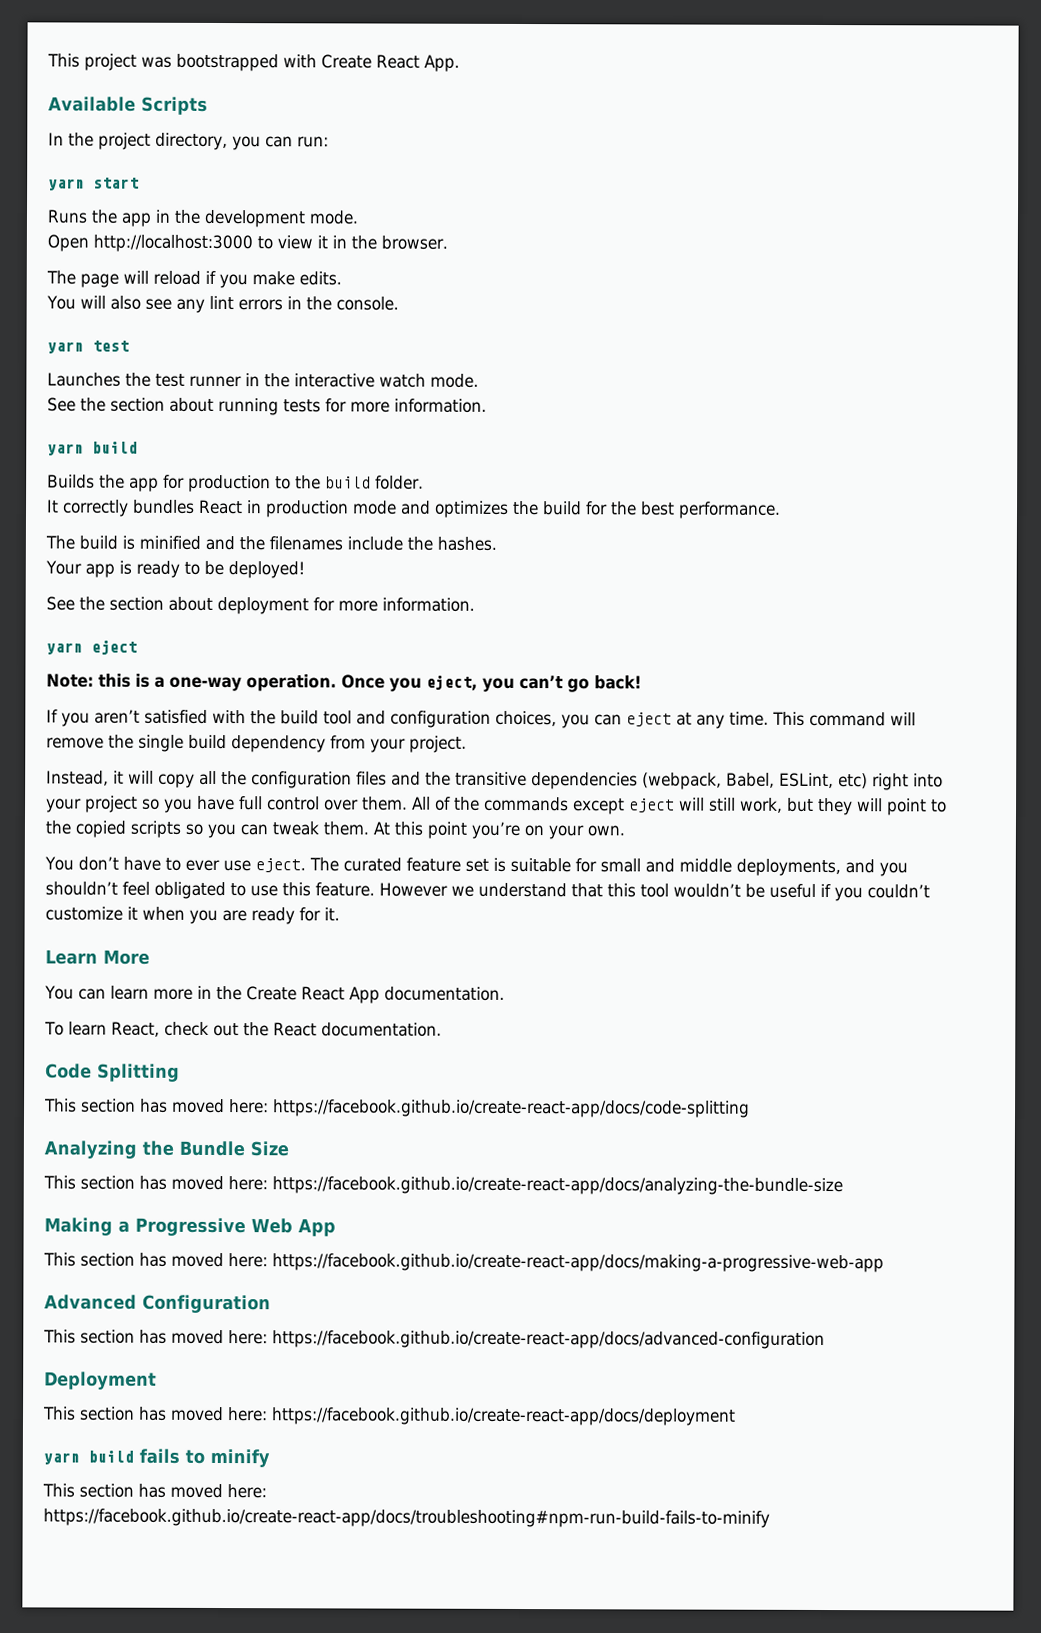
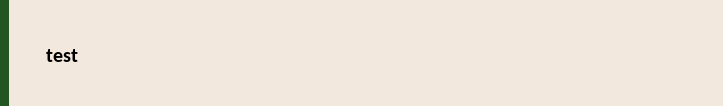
[47,53,460,72] [48,96,208,115] [48,132,329,151] [48,177,139,191] [47,209,359,228] [47,234,448,253] [46,270,342,289] [46,295,399,313] [47,340,129,354] [47,372,479,388] [47,397,487,416] [47,441,138,456] [47,474,424,493] [47,499,781,519] [45,535,497,551] [45,560,305,579] [46,596,475,615] [46,639,137,655] [46,673,642,693] [46,709,916,729] [46,734,467,753] [46,770,943,791] [46,795,947,816] [45,820,625,840] [44,856,908,877] [45,881,930,902] [45,906,340,925] [45,949,150,965] [44,985,505,1004] [44,1021,442,1037] [45,1063,180,1082] [44,1098,750,1118] [44,1140,289,1159] [43,1175,843,1196] [44,1217,336,1237] [43,1252,884,1273] [44,1294,271,1314] [43,1329,825,1350] [44,1371,157,1390] [42,1406,736,1426] [43,1448,270,1468] [42,1483,267,1499] [43,1508,770,1528] This project was bootstrapped with Create React App. // Available Scripts // In the project directory, you can run: // yarn start // Runs the app in the development mode. // Open http://localhost:3000 to view it in the browser. // The page will reload if you make edits. // You will also see any lint errors in the console. // yarn test // Launches the test runner in the interactive watch mode. // See the section about running tests for more information. // yarn build // Builds the app for production to the build folder. // It correctly bundles React in production mode and optimizes the build for the best performance. // The build is minified and the filenames include the hashes. // Your app is ready to be deployed! // See the section about deployment for more information. // yarn eject // Note: this is a one-way operation. Once you eject, you can’t go back! // If you aren’t satisfied with the build tool and configuration choices, you can eject at any time. This command will remove the single build dependency from your project. // Instead, it will copy all the configuration files and the transitive dependencies (webpack, Babel, ESLint, etc) right into your project so you have full control over them. All of the commands except eject will still work, but they will point to the copied scripts so you can tweak them. At this point you’re on your own. // You don’t have to ever use eject. The curated feature set is suitable for small and middle deployments, and you shouldn’t feel obligated to use this feature. However we understand that this tool wouldn’t be useful if you couldn’t customize it when you are ready for it. // Learn More // You can learn more in the Create React App documentation. // To learn React, check out the React documentation. // Code Splitting // This section has moved here: https://facebook.github.io/create-react-app/docs/code-splitting // Analyzing the Bundle Size // This section has moved here: https://facebook.github.io/create-react-app/docs/analyzing-the-bundle-size // Making a Progressive Web App // This section has moved here: https://facebook.github.io/create-react-app/docs/making-a-progressive-web-app // Advanced Configuration // This section has moved here: https://facebook.github.io/create-react-app/docs/advanced-configuration // Deployment // This section has moved here: https://facebook.github.io/create-react-app/docs/deployment // yarn build fails to minify // This section has moved here: https://facebook.github.io/create-react-app/docs/troubleshooting#npm-run-build-fails-to-minify -> [46,49,78,62] test

